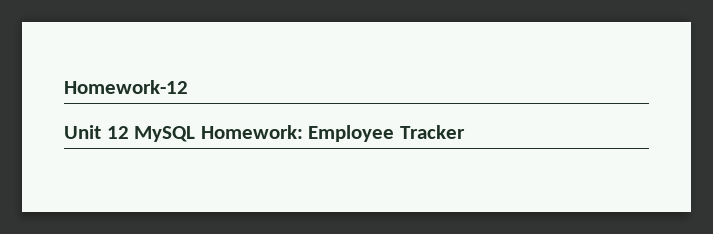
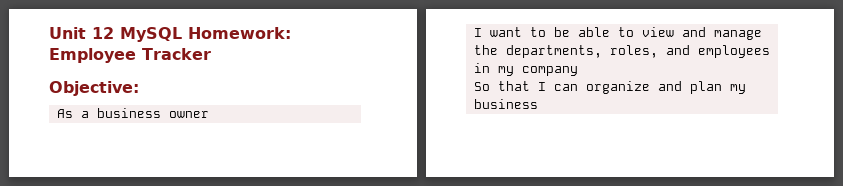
[64,80,188,94] Homework-12 // -> (49, 33) none
(465, 132) none -> [49,81,139,96] [56,108,209,118] [473,27,762,40] [473,45,770,58] [473,63,578,76] [473,81,746,94] [473,99,538,109] // Objective: // As a business owner // I want to be able to view and manage the departments, roles, and employees in my company // So that I can organize and plan my business

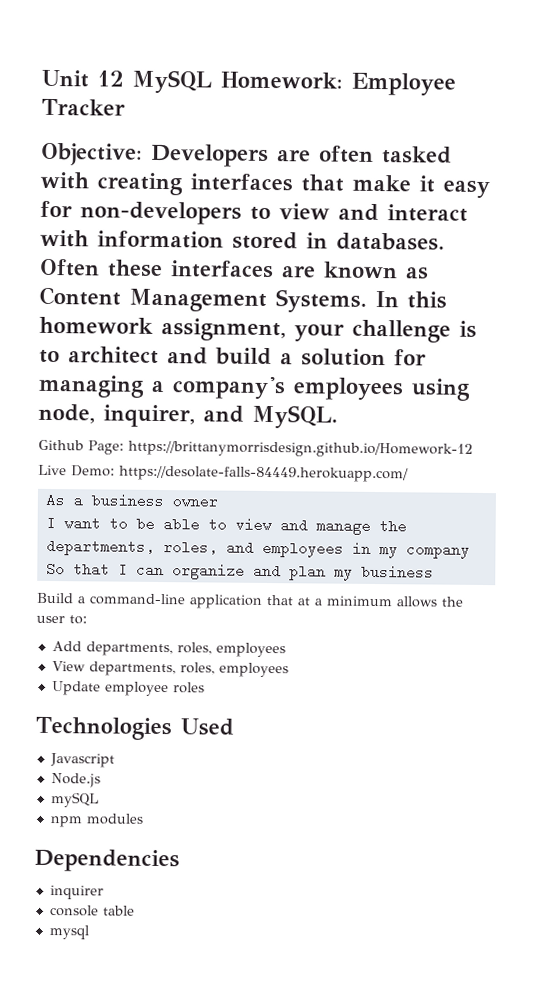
(139, 88) none -> [151,143,452,167] [40,171,490,199] [40,200,468,225] [40,229,445,251] [39,258,429,280] [39,286,447,313] [39,316,477,343] [39,346,426,367] [38,374,471,401] [38,403,338,429] [38,439,473,458] [38,464,409,483] Developers are often tasked with creating interfaces that make it easy for non-developers to view and interact with information stored in databases. Often these interfaces are known as Content Management Systems. In this homework assignment, your challenge is to architect and build a solution for managing a company's employees using node, inquirer, and MySQL. // Github Page: https://brittanymorrisdesign.github.io/Homework-12 // Live Demo: https://desolate-falls-84449.herokuapp.com/
(538, 104) none -> [36,592,464,609] [36,615,87,625] [51,641,286,658] [51,661,289,678] [51,681,205,697] [35,716,234,741] [49,752,115,768] [50,773,101,788] [50,792,99,808] [49,813,144,828] [34,848,180,873] [49,885,104,900] [49,905,135,917] [48,925,89,940] // Build a command-line application that at a minimum allows the user to: // Add departments, roles, employees // View departments, roles, employees // Update employee roles // Technologies Used // Javascript // Node.js // mySQL // npm modules // Dependencies // inquirer // console table // mysql

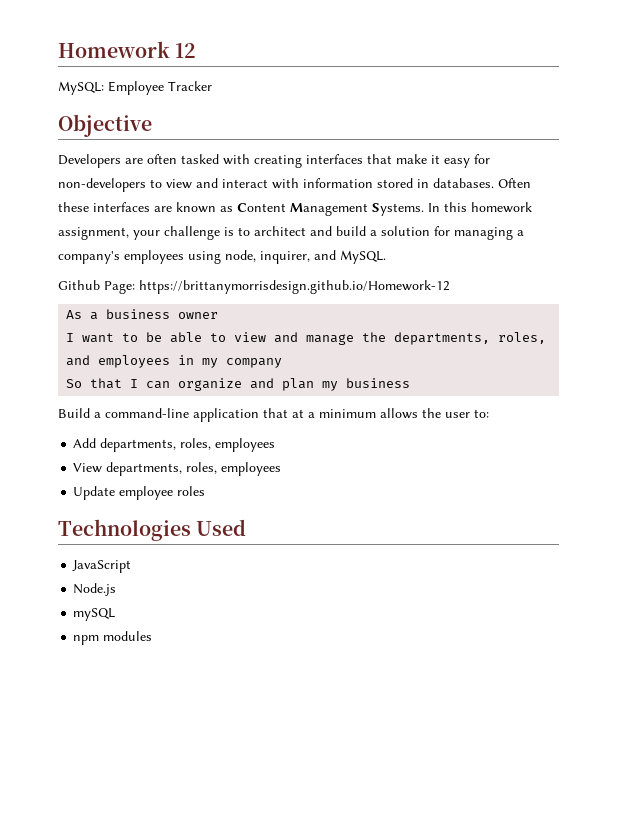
[41,69,89,88] Unit -> [58,41,170,58] Homework
[132,69,343,94] MySQL Homework: -> [58,81,104,95] // MySQL:
[41,142,143,166] Objective: -> [58,114,152,137] Objective //
[38,464,409,483] // Live Demo: https://desolate-falls-84449.herokuapp.com/ -> (450, 287) none
[49,752,115,768] Javascript -> [72,560,132,573] JavaScript
[34,848,180,873] [49,885,104,900] [49,905,135,917] [48,925,89,940] // Dependencies // inquirer // console table // mysql -> (153, 636) none

